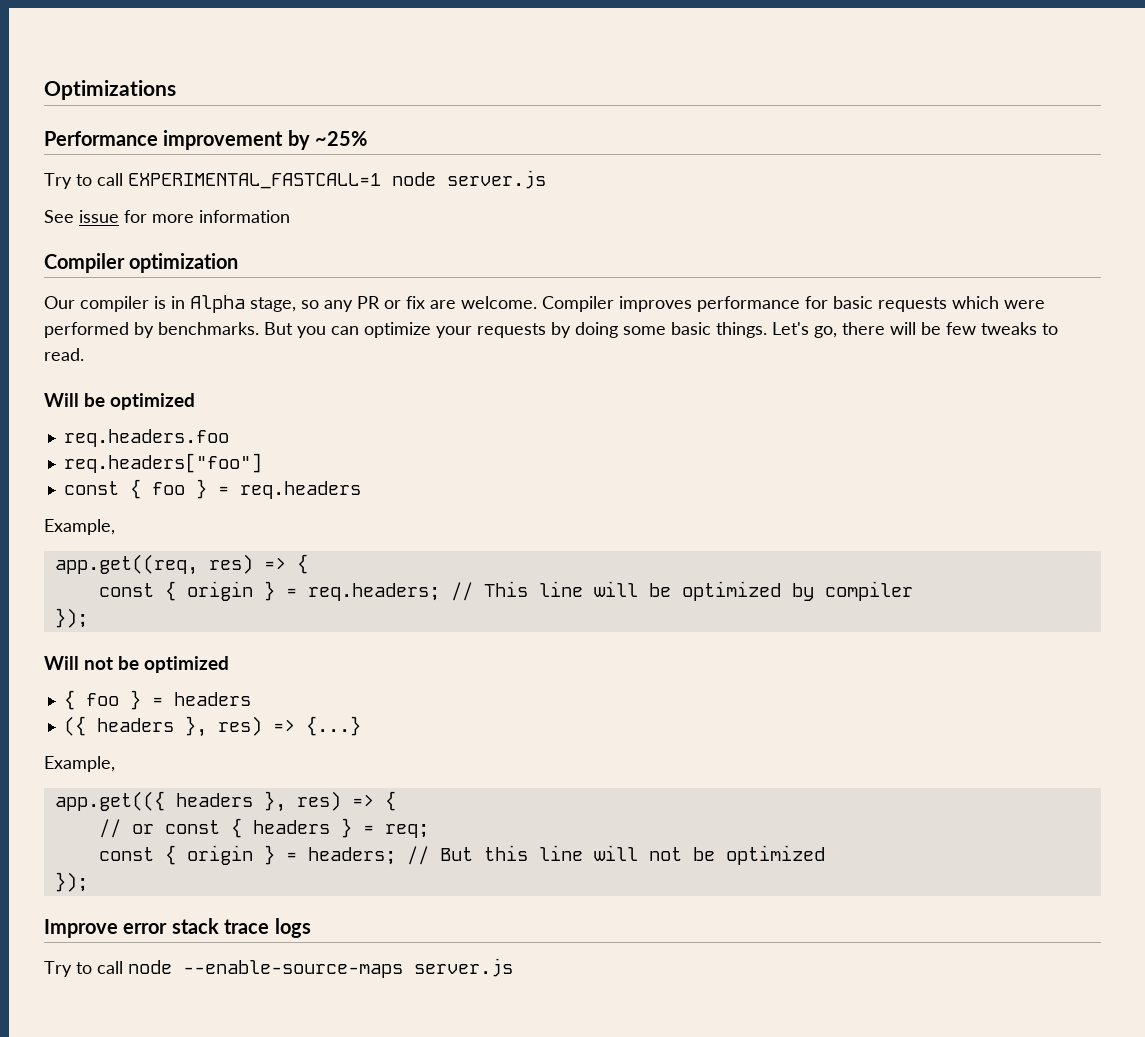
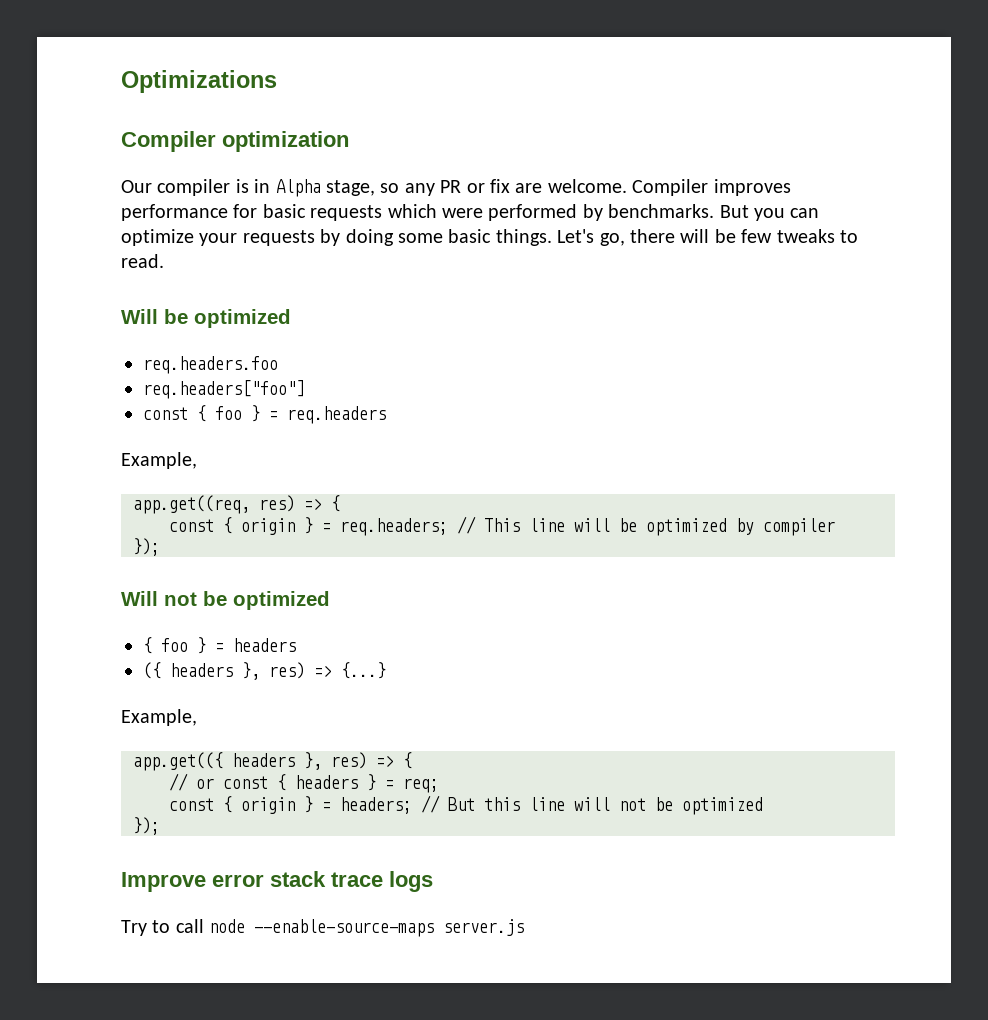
[44,130,368,150] [44,170,546,189] [44,210,290,223] // Performance improvement by ~25% // Try to call EXPERIMENTAL_FASTCALL=1 node server.js // See issue for more information -> (277, 81) none

